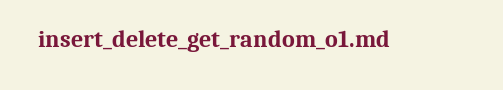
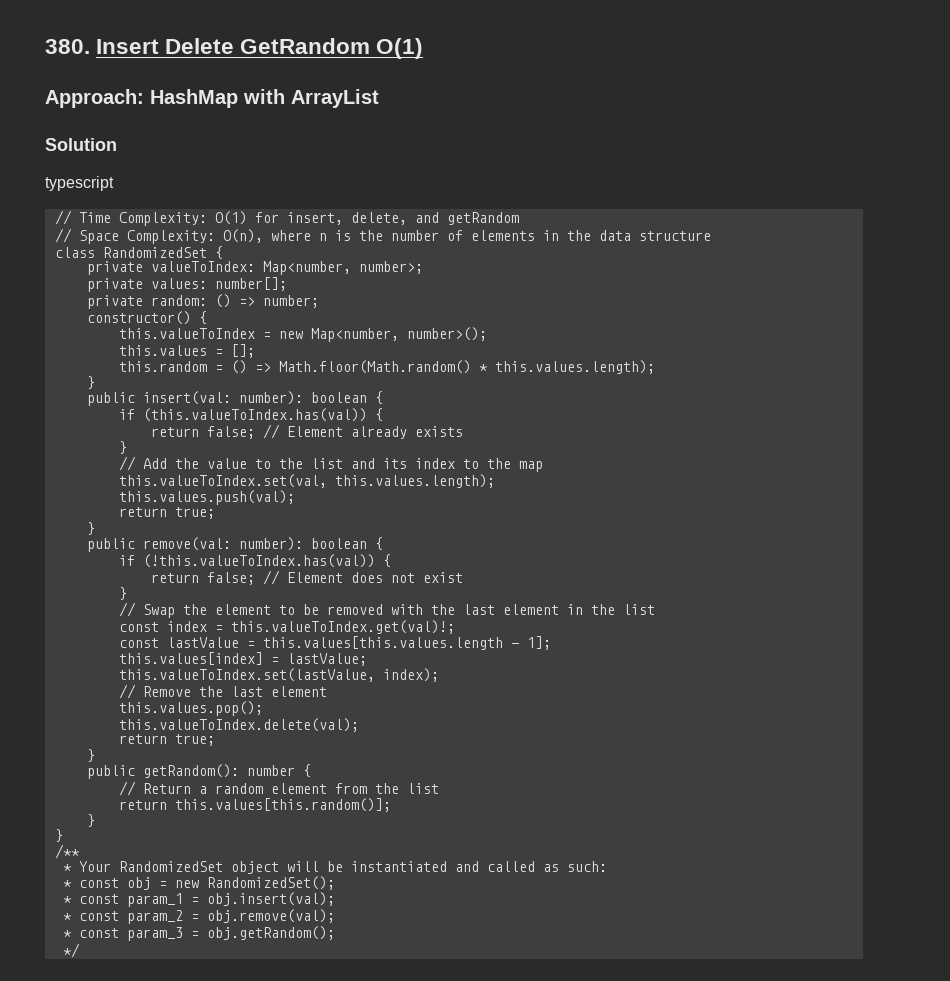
[38,30,390,52] insert_delete_get_random_o1.md -> [45,38,424,59] [45,89,379,108] [45,138,117,151] [45,176,114,191] [54,210,519,226] [54,228,711,244] [54,246,223,259] [86,261,423,275] [86,277,287,292] [86,294,319,309] [86,311,207,325] [118,327,487,342] [118,344,255,358] [118,360,655,374] [86,376,95,389] [86,391,383,406] [118,408,383,422] [150,424,463,439] [118,441,127,454] [118,456,543,472] [118,474,495,488] [118,490,295,505] [118,507,215,519] [86,522,95,535] [86,537,383,552] [118,554,391,568] [150,570,463,585] [118,587,127,600] [118,602,655,618] [118,620,455,634] [118,636,551,650] [118,652,367,666] [118,668,439,682] [118,684,327,699] [118,701,263,716] [118,718,359,732] [118,734,215,746] [86,749,95,762] [86,764,311,779] [118,781,439,796] [118,798,391,812] [86,814,95,827] [54,829,63,842] [54,844,80,859] [62,861,607,874] [62,876,335,890] [62,892,335,907] [62,909,335,924] [62,926,335,941] [62,943,80,958] 380. Insert Delete GetRandom O(1) // Approach: HashMap with ArrayList // Solution // typescript // // Time Complexity: O(1) for insert, delete, and getRandom // // Space Complexity: O(n), where n is the number of elements in the data structure // class RandomizedSet { // private valueToIndex: Map<number, number>; // private values: number[]; // private random: () => number; // constructor() { // this.valueToIndex = new Map<number, number>(); // this.values = []; // this.random = () => Math.floor(Math.random() * this.values.length); // } // public insert(val: number): boolean { // if (this.valueToIndex.has(val)) { // return false; // Element already exists // } // // Add the value to the list and its index to the map // this.valueToIndex.set(val, this.values.length); // this.values.push(val); // return true; // } // public remove(val: number): boolean { // if (!this.valueToIndex.has(val)) { // return false; // Element does not exist // } // // Swap the element to be removed with the last element in the list // const index = this.valueToIndex.get(val)!; // const lastValue = this.values[this.values.length - 1]; // this.values[index] = lastValue; // this.valueToIndex.set(lastValue, index); // // Remove the last element // this.values.pop(); // this.valueToIndex.delete(val); // return true; // } // public getRandom(): number { // // Return a random element from the list // return this.values[this.random()]; // } // } // /** // * Your RandomizedSet object will be instantiated and called as such: // * const obj = new RandomizedSet(); // * const param_1 = obj.insert(val); // * const param_2 = obj.remove(val); // * const param_3 = obj.getRandom(); // */

